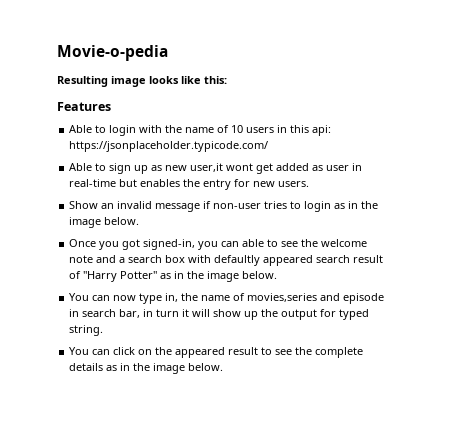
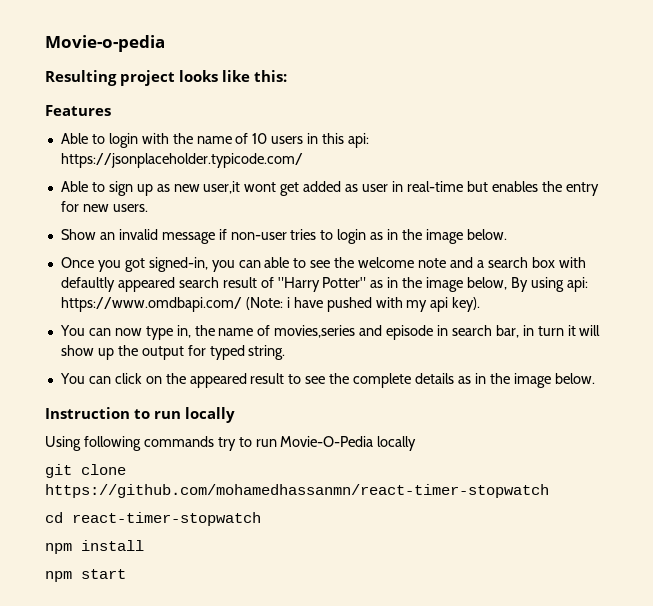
[111,76,146,87] image -> [120,70,175,86] project
[242,271,278,279] below. -> [467,277,588,292] [60,297,481,312] below, By using api: https://www.omdbapi.com/ (Note: i have pushed with my api key).
(224, 367) none -> [45,407,236,423] [45,436,417,451] [45,464,126,478] [45,484,549,498] [45,512,261,526] [45,540,144,554] [45,569,126,582] // Instruction to run locally // Using following commands try to run Movie-O-Pedia locally // git clone https://github.com/mohamedhassanmn/react-timer-stopwatch // cd react-timer-stopwatch // npm install // npm start

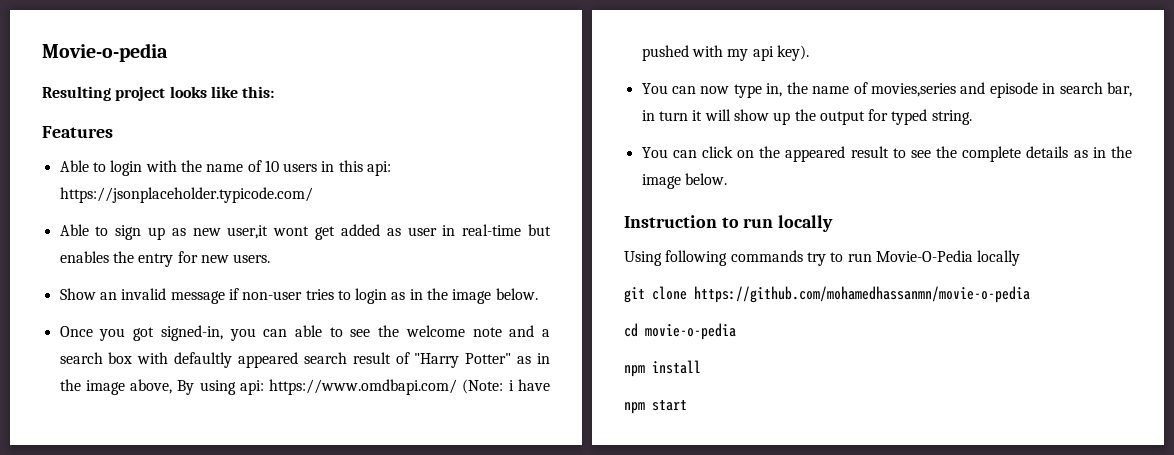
[467,277,508,290] below, -> [130,379,173,394] above,
[45,484,549,498] https://github.com/mohamedhassanmn/react-timer-stopwatch -> [694,286,1030,303] https://github.com/mohamedhassanmn/movie-o-pedia
[72,512,261,526] react-timer-stopwatch -> [645,323,736,340] movie-o-pedia

